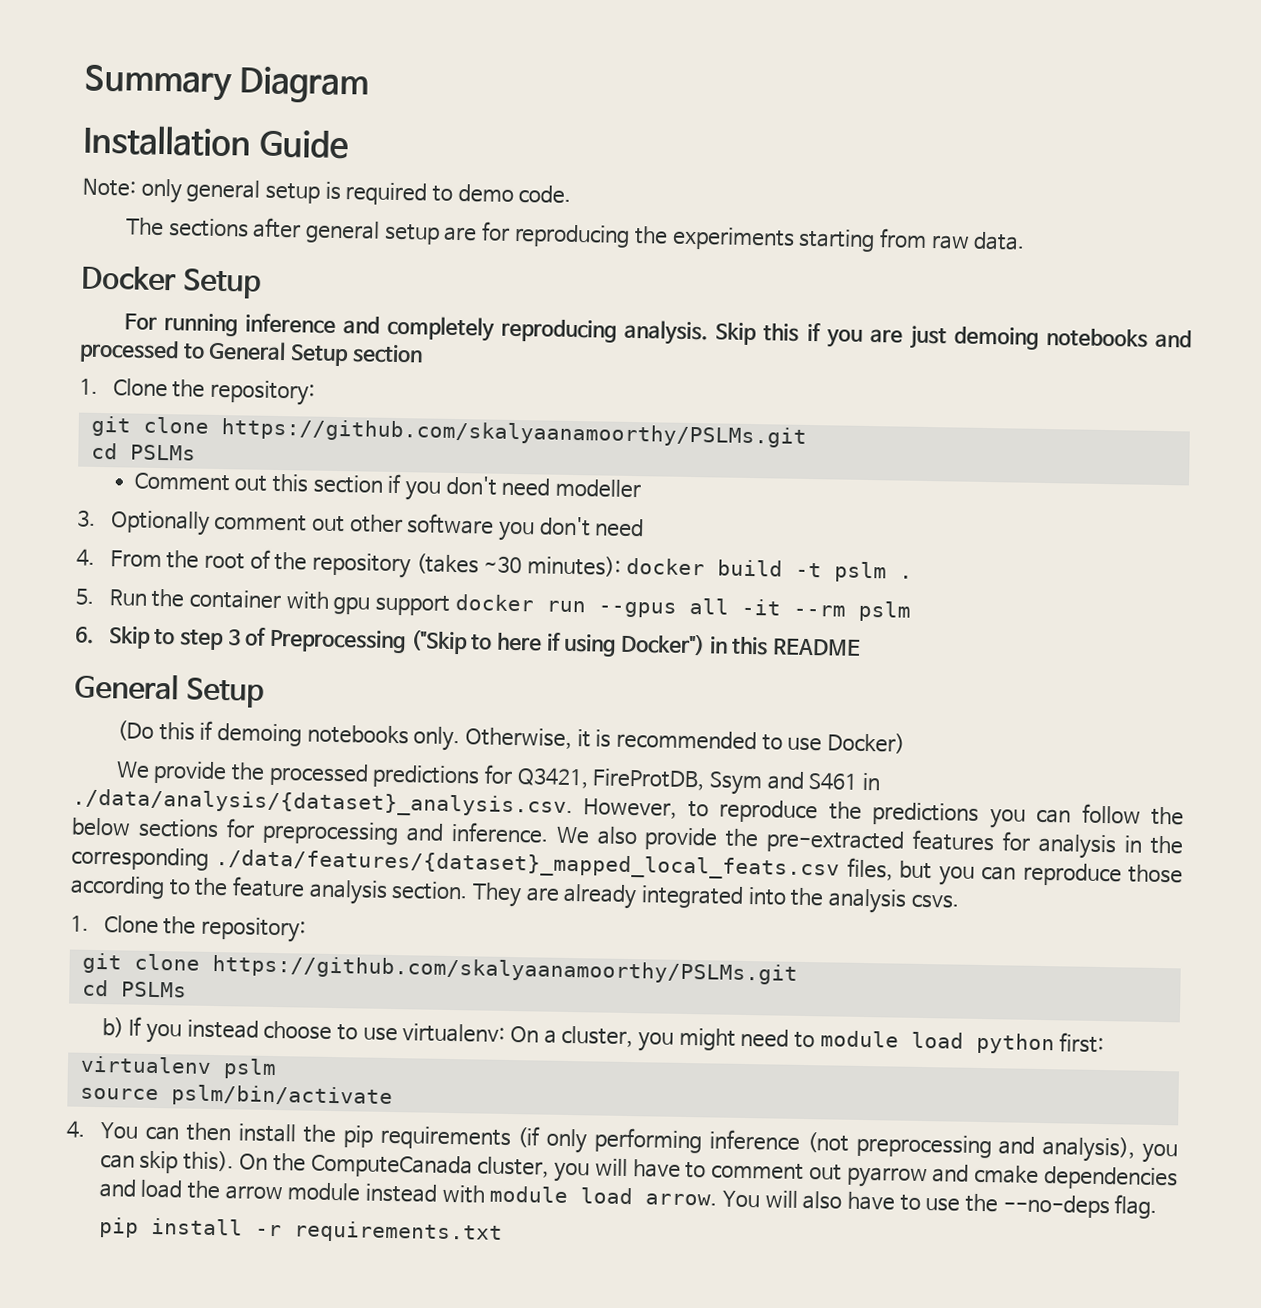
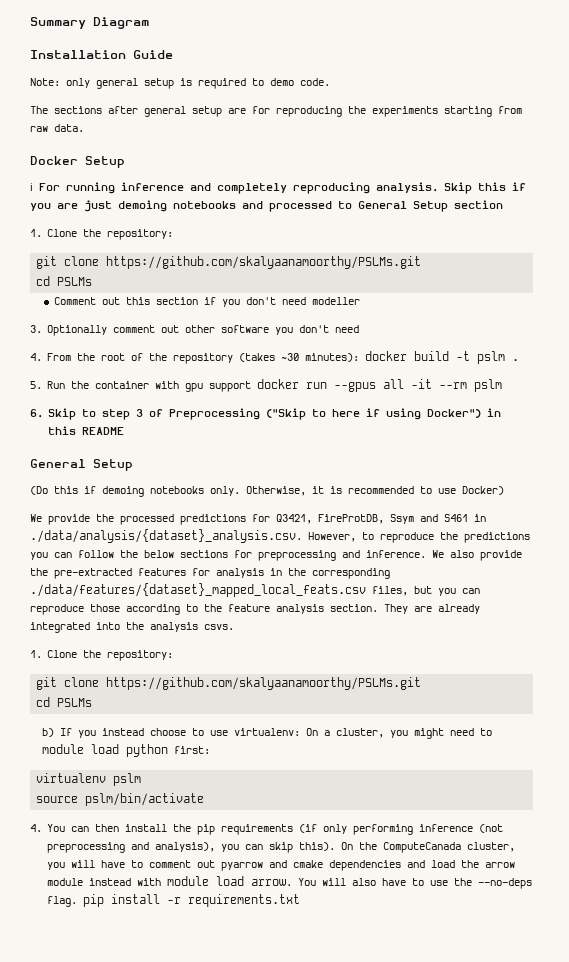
(261, 283) none -> [30,183,33,191] ℹ
(1158, 1207) // -> (78, 901) none

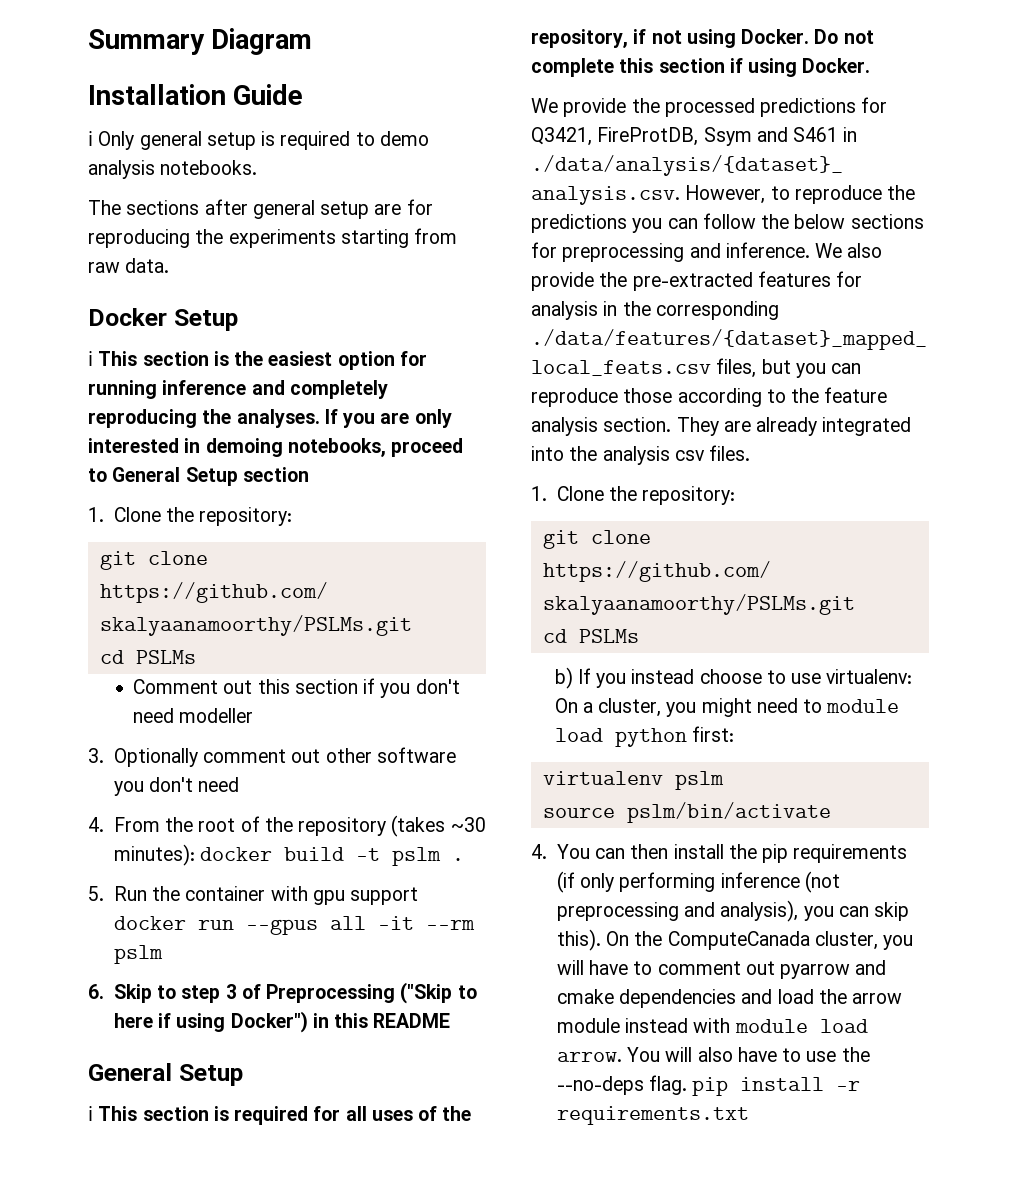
[30,78,90,88] Note: only -> [88,131,135,150] ℹ Only
[300,78,330,86] code. -> [88,160,258,179] analysis notebooks.
[39,183,60,191] For -> [98,351,427,370] This section is the easiest option for
[376,182,526,194] [30,200,332,212] analysis. Skip this if you are just demoing notebooks and processed -> [202,409,452,428] [88,438,464,457] the analyses. If you are only interested in demoing notebooks, proceed
[30,486,504,497] (Do this if demoing notebooks only. Otherwise, it is recommended to use Docker) -> [88,1106,472,1125] [531,29,874,48] [531,58,871,77] ℹ This section is required for all uses of the repository, if not using Docker. Do not complete this section if using Docker.
[204,624,234,630] csvs. -> [674,445,751,461] csv files.

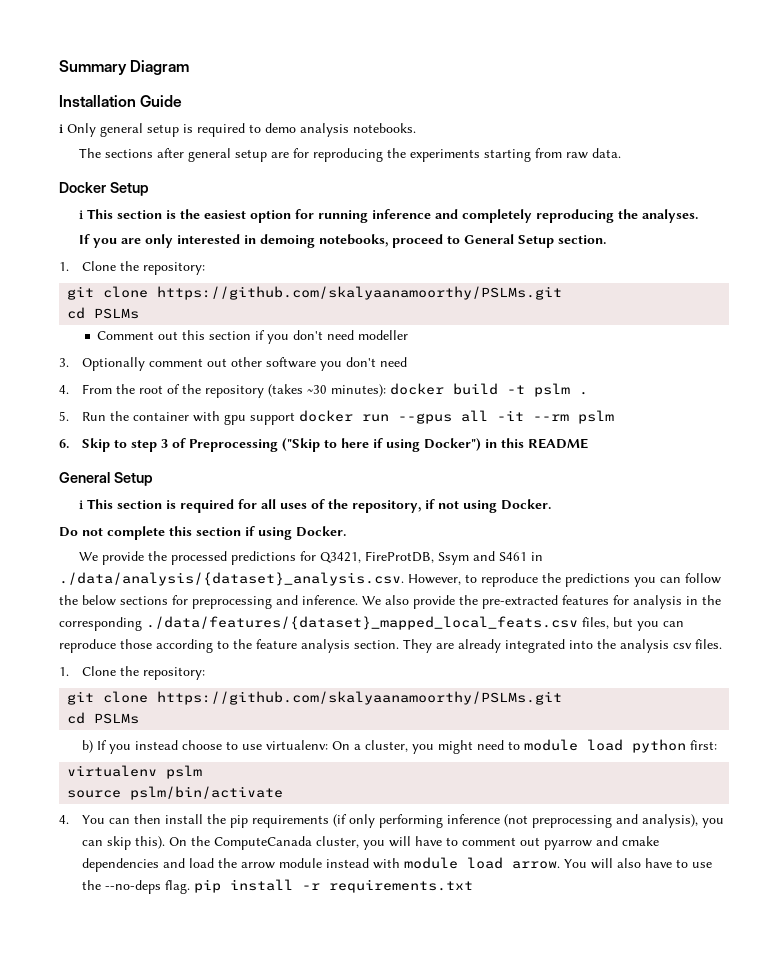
(320, 418) none -> (699, 216) //
[242,467,309,482] section -> [558,235,607,244] section.
(810, 36) none -> (552, 504) //

